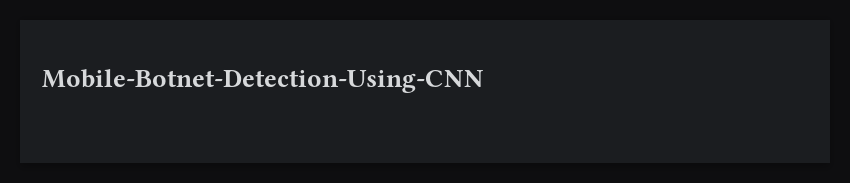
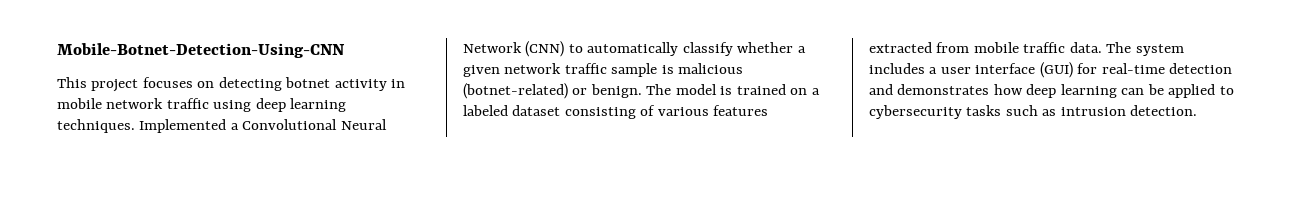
(484, 81) none -> [57,77,406,92] [57,98,347,112] [57,119,387,133] [463,41,806,57] [463,63,744,77] [463,83,820,99] [463,105,769,119] [869,42,1184,56] [869,62,1233,78] [869,84,1234,98] [869,105,1198,119] // This project focuses on detecting botnet activity in mobile network traffic using deep learning techniques. Implemented a Convolutional Neural Network (CNN) to automatically classify whether a given network traffic sample is malicious (botnet-related) or benign. The model is trained on a labeled dataset consisting of various features extracted from mobile traffic data. The system includes a user interface (GUI) for real-time detection and demonstrates how deep learning can be applied to cybersecurity tasks such as intrusion detection.

